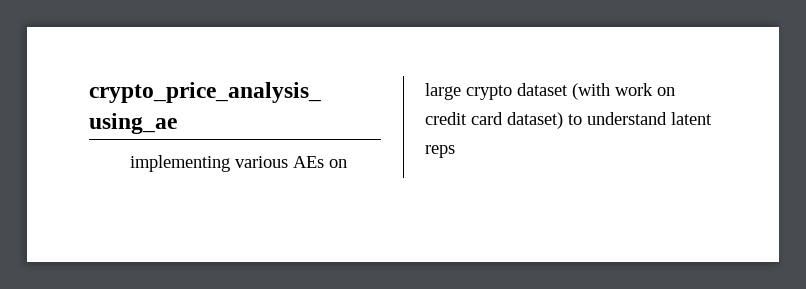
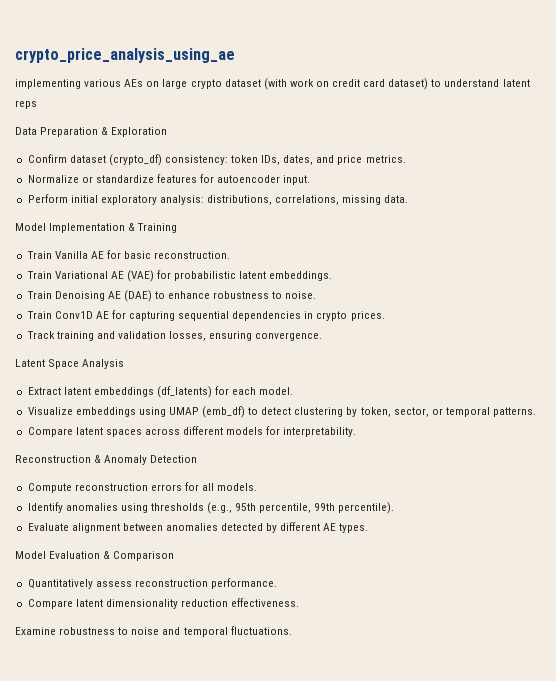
(455, 151) none -> [15,127,168,137] [27,154,406,166] [27,174,311,185] [27,194,409,205] [15,223,178,233] [26,250,231,259] [26,270,333,282] [26,290,317,302] [26,310,385,321] [26,331,323,341] [15,359,125,369] [27,386,294,398] [27,406,537,418] [27,426,357,437] [15,455,198,465] [27,482,258,493] [27,502,395,514] [27,522,369,533] [15,551,175,561] [27,578,277,589] [27,598,300,609] [15,626,292,637] // Data Preparation & Exploration // Confirm dataset (crypto_df) consistency: token IDs, dates, and price metrics. // Normalize or standardize features for autoencoder input. // Perform initial exploratory analysis: distributions, correlations, missing data. // Model Implementation & Training // Train Vanilla AE for basic reconstruction. // Train Variational AE (VAE) for probabilistic latent embeddings. // Train Denoising AE (DAE) to enhance robustness to noise. // Train Conv1D AE for capturing sequential dependencies in crypto prices. // Track training and validation losses, ensuring convergence. // Latent Space Analysis // Extract latent embeddings (df_latents) for each model. // Visualize embeddings using UMAP (emb_df) to detect clustering by token, sector, or temporal patterns. // Compare latent spaces across different models for interpretability. // Reconstruction & Anomaly Detection // Compute reconstruction errors for all models. // Identify anomalies using thresholds (e.g., 95th percentile, 99th percentile). // Evaluate alignment between anomalies detected by different AE types. // Model Evaluation & Comparison // Quantitatively assess reconstruction performance. // Compare latent dimensionality reduction effectiveness. // Examine robustness to noise and temporal fluctuations.

